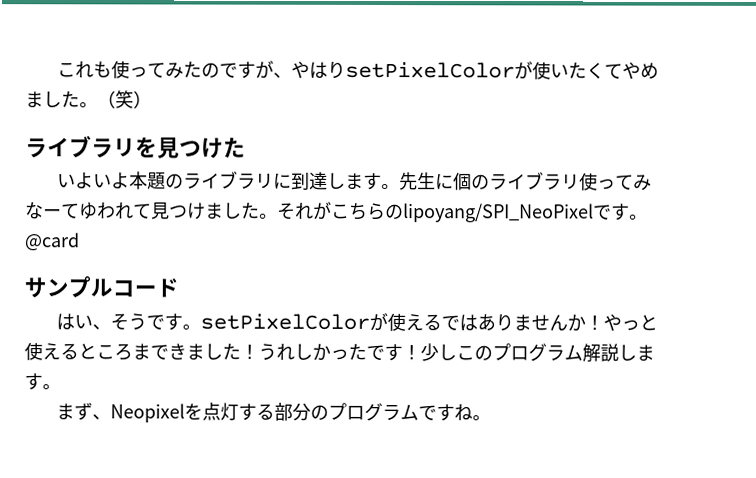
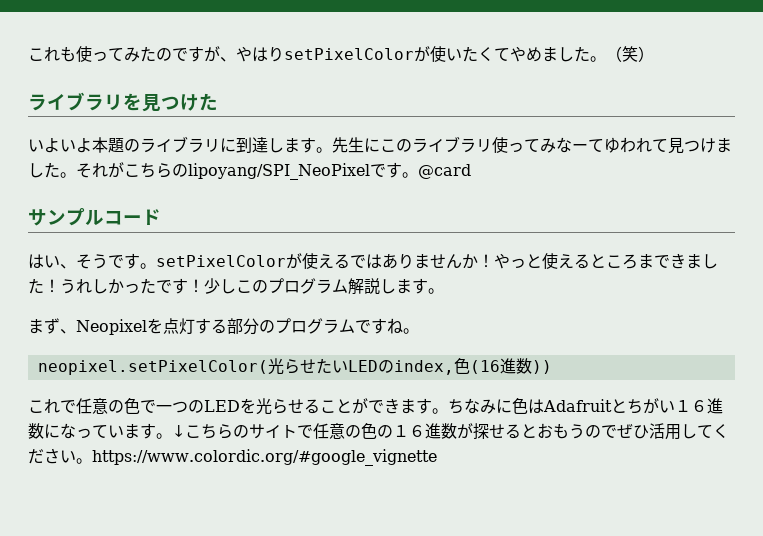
[453,172,473,191] 個 -> [380,139,396,152] こ
(492, 418) none -> [37,358,552,375] [28,398,723,415] [28,423,729,440] [28,448,437,466] // neopixel.setPixelColor(光らせたいLEDのindex,色(16進数)) // これで任意の色で一つのLEDを光らせることができます。ちなみに色はAdafruitとちがい１６進数になっています。↓こちらのサイトで任意の色の１６進数が探せるとおもうのでぜひ活用してください。https://www.colordic.org/#google_vignette

